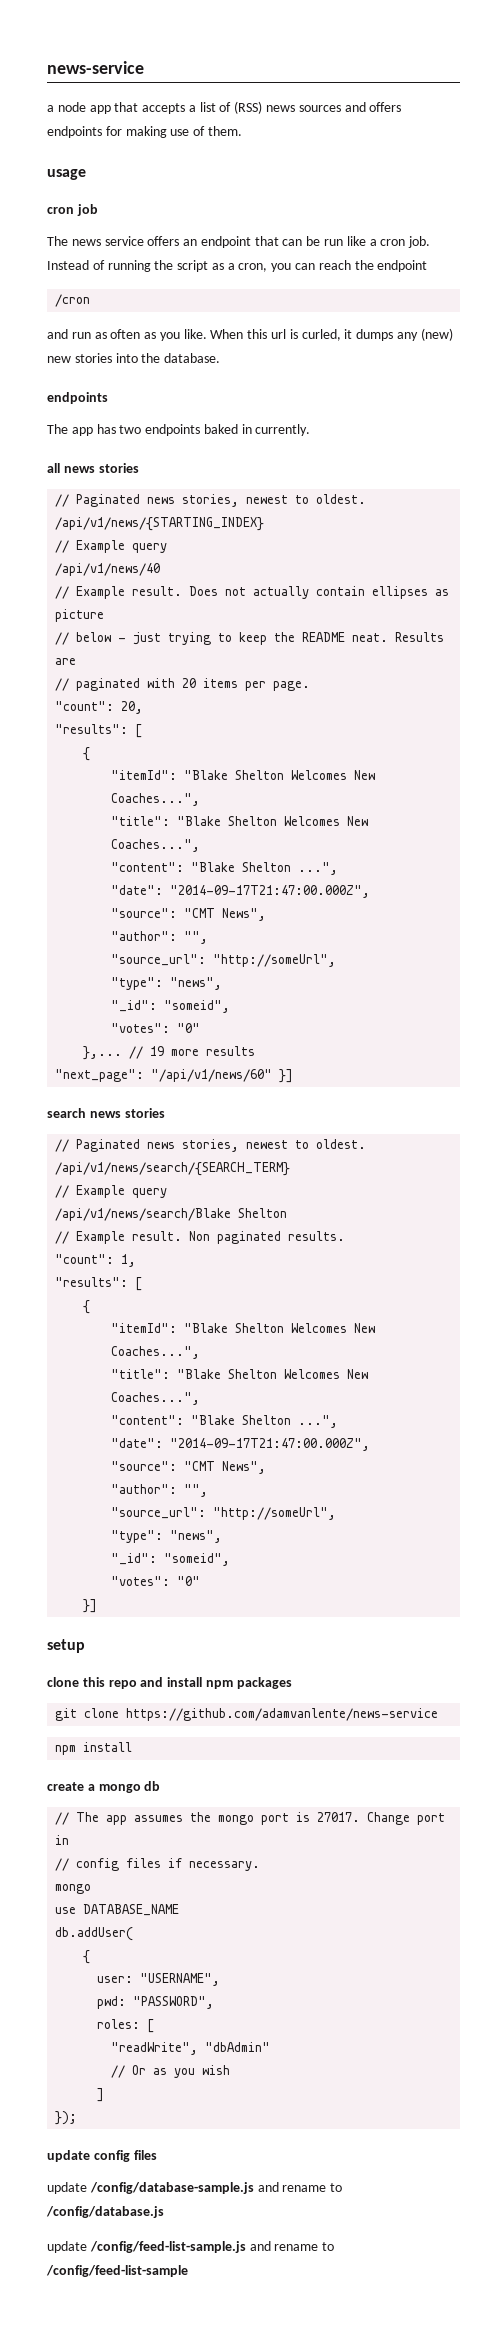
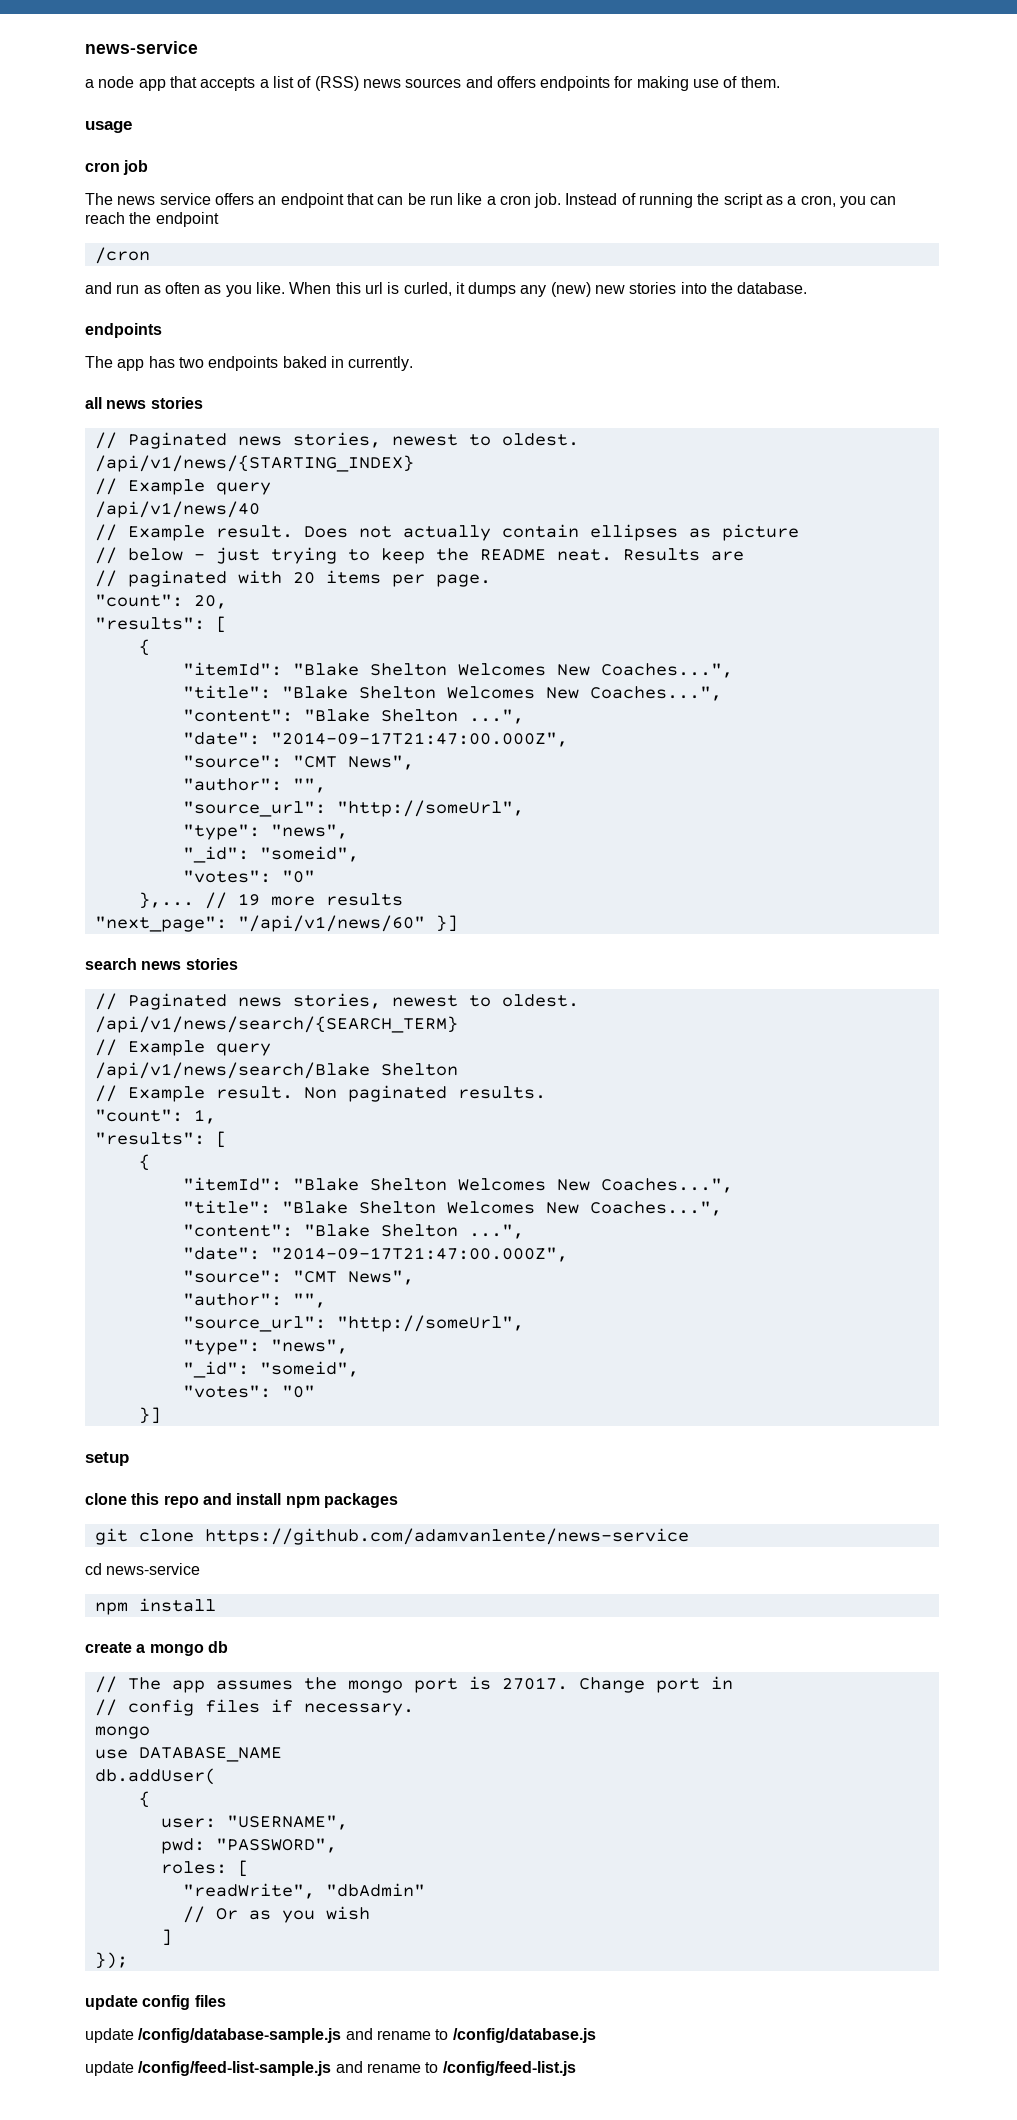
(439, 1714) none -> [85,1563,201,1575] // cd news-service
[46,2265,188,2277] /config/feed-list-sample -> [442,2061,576,2076] /config/feed-list.js

